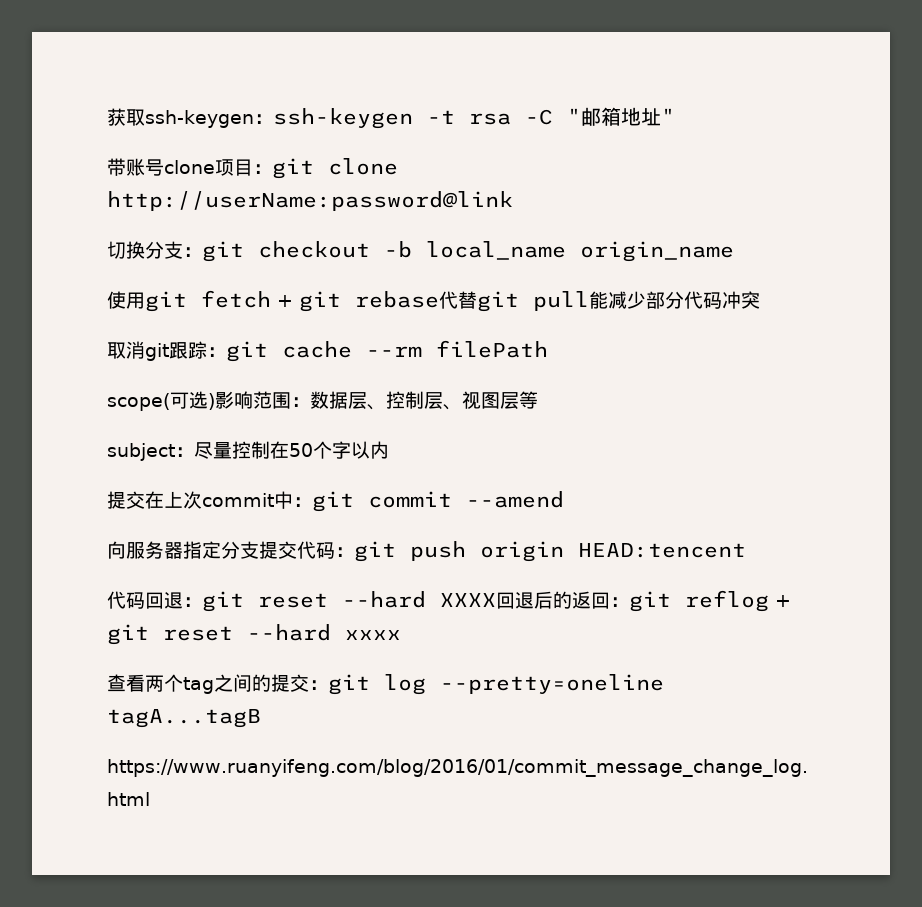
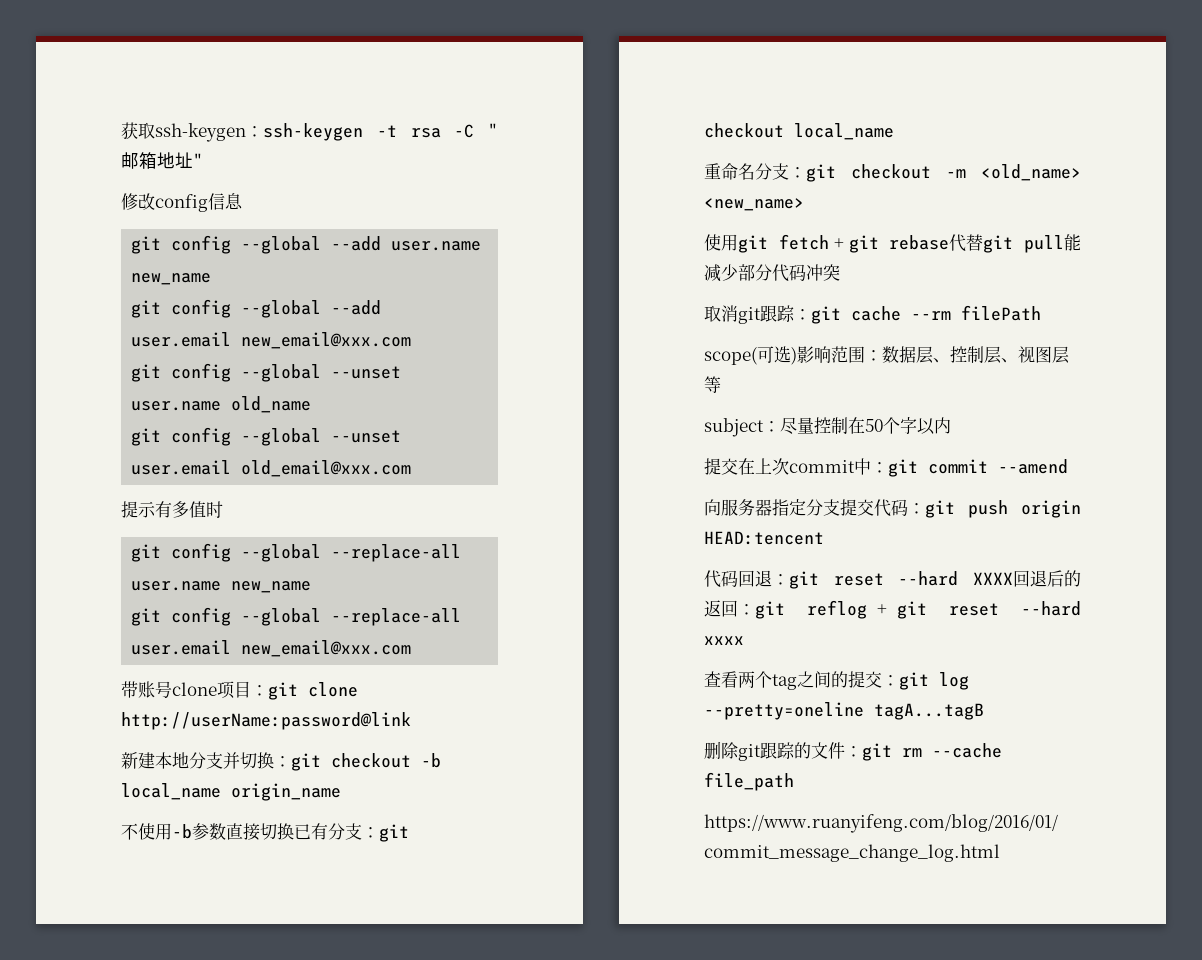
(675, 116) none -> [121,193,243,212] [131,235,482,254] [131,273,212,285] [131,299,382,318] [131,332,412,349] [131,363,402,382] [131,396,312,413] [131,427,402,446] [131,460,412,477] [121,501,223,518] [131,543,462,562] [131,581,312,593] [131,607,462,626] [131,640,412,657] // 修改config信息 // git config --global --add user.name new_name // git config --global --add user.email new_email@xxx.com // git config --global --unset user.name old_name // git config --global --unset user.email old_email@xxx.com // 提示有多值时 // git config --global --replace-all user.name new_name // git config --global --replace-all user.email new_email@xxx.com
[107,241,183,259] 切换分支 -> [121,752,274,769] 新建本地分支并切换
(734, 251) none -> [121,823,409,842] [704,123,894,140] [704,163,1081,182] [704,198,804,211] // 不使用-b参数直接切换已有分支：git checkout local_name // 重命名分支：git checkout -m <old_name> <new_name>
(261, 718) none -> [704,741,1002,761] [704,772,794,791] // 删除git跟踪的文件：git rm --cache file_path

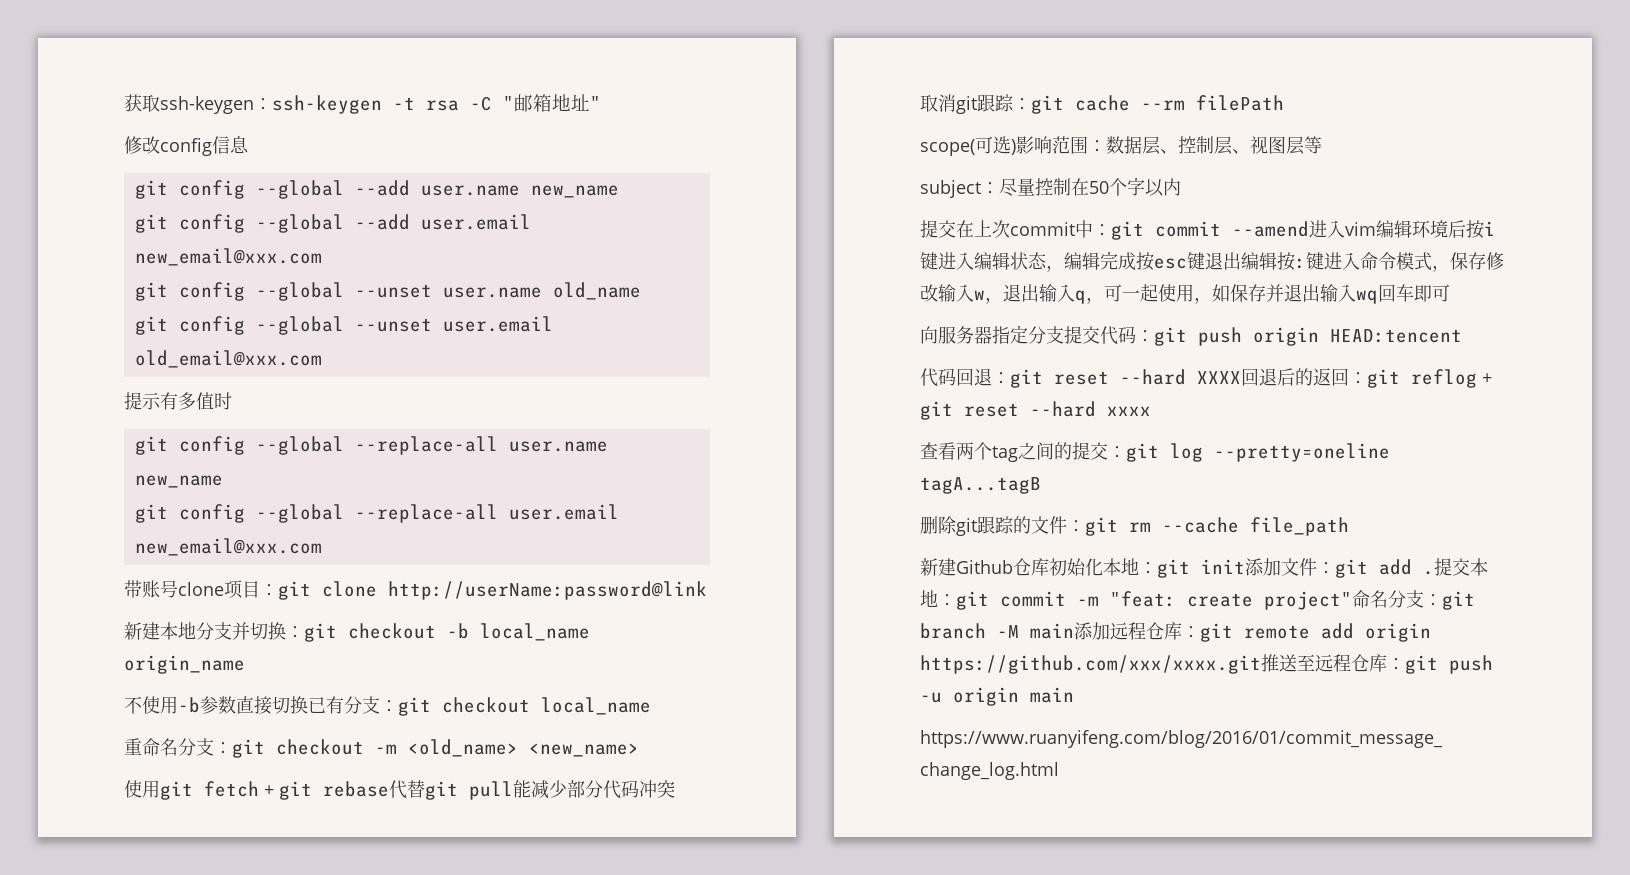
(1068, 466) none -> [1309,220,1495,239] [920,251,1504,272] [920,284,1450,304] 进入vim编辑环境后按i键进入编辑状态，编辑完成按esc键退出编辑按:键进入命令模式，保存修改输入w，退出输入q，可一起使用，如保存并退出输入wq回车即可
(794, 781) none -> [920,558,1488,578] [920,590,1475,610] [920,622,1431,642] [920,654,1493,674] [920,687,1074,706] // 新建Github仓库初始化本地：git init添加文件：git add .提交本地：git commit -m "feat: create project"命名分支：git branch -M main添加远程仓库：git remote add origin https://github.com/xxx/xxxx.git推送至远程仓库：git push -u origin main

